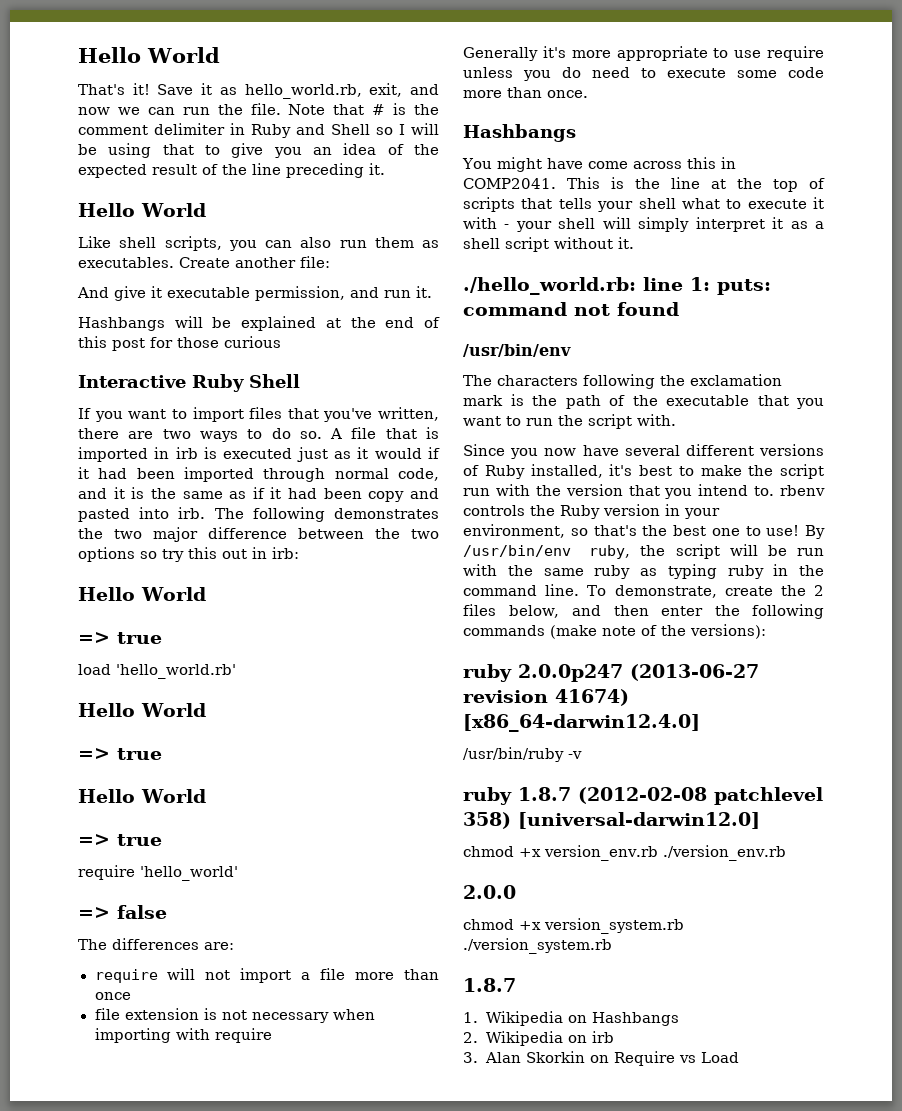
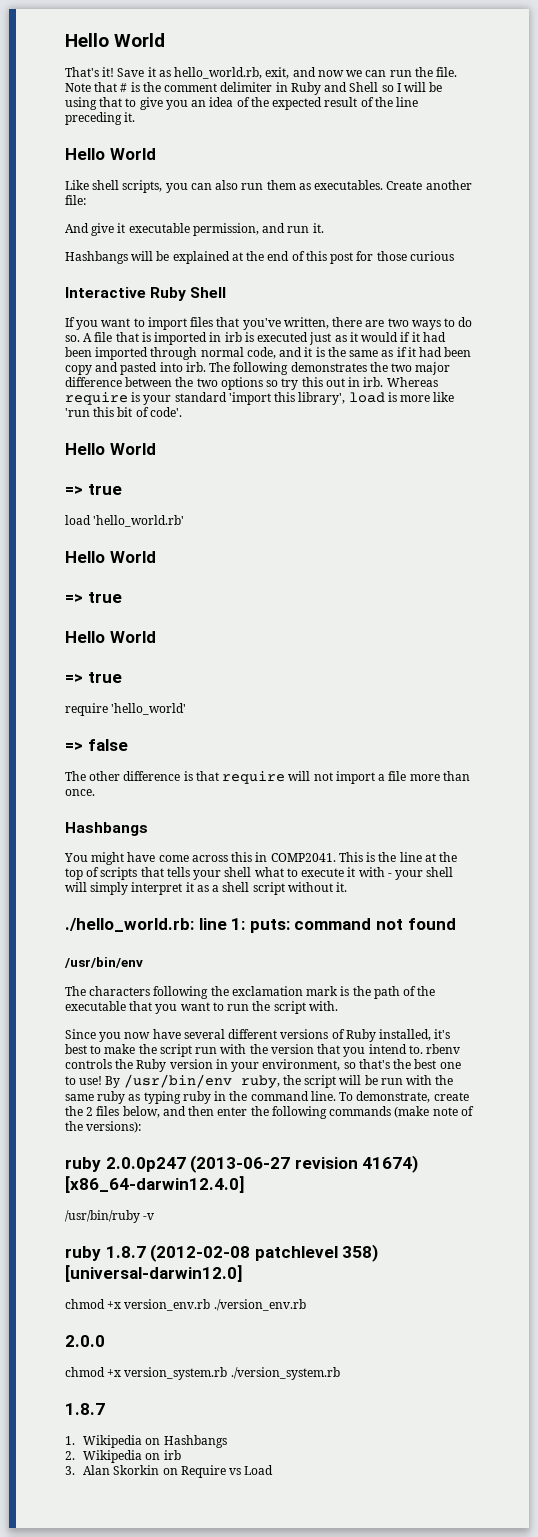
[272,547,299,559] irb: -> [363,377,438,387] [65,392,455,405] [65,407,182,417] irb. Whereas require is your standard 'import this library', load is more like 'run this bit of code'.
[112,938,234,950] differences are: // -> [89,771,219,781] other difference is that
[94,992,131,1000] [94,1008,375,1023] [94,1028,272,1043] [463,46,824,61] [463,67,824,81] [463,87,542,98] once // file extension is not necessary when importing with require // Generally it's more appropriate to use require unless you do need to execute some code more than -> (470, 776) none

